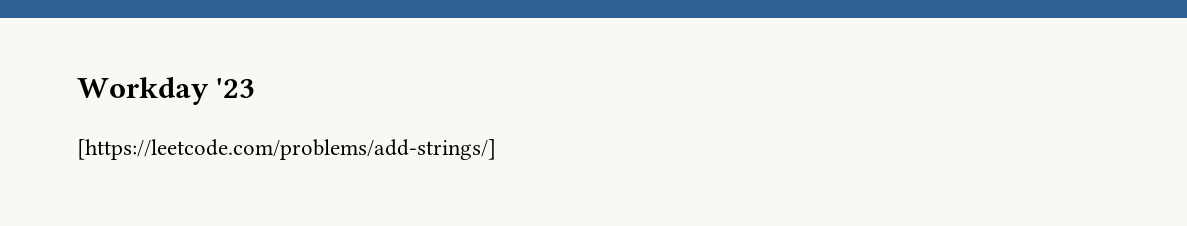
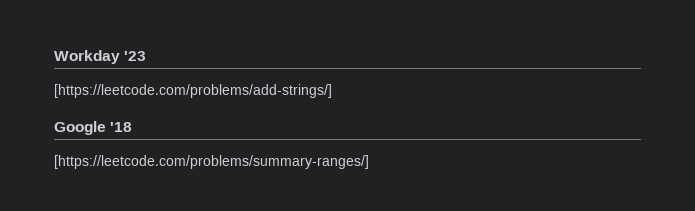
(496, 149) none -> [54,121,133,135] [54,155,369,169] // Google '18 // [https://leetcode.com/problems/summary-ranges/]

